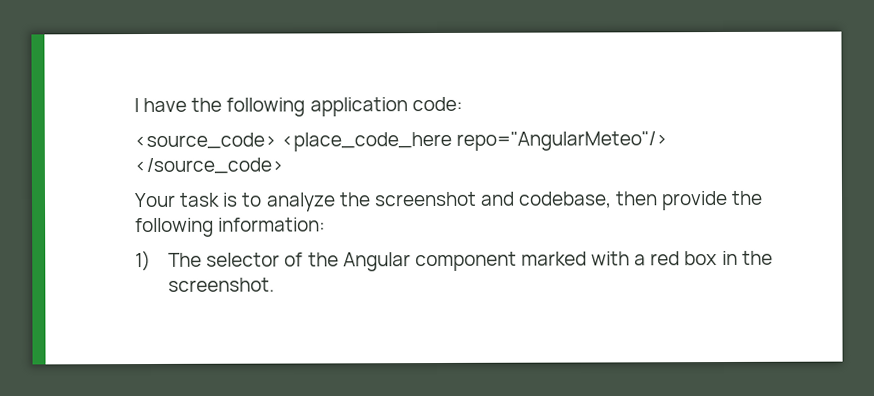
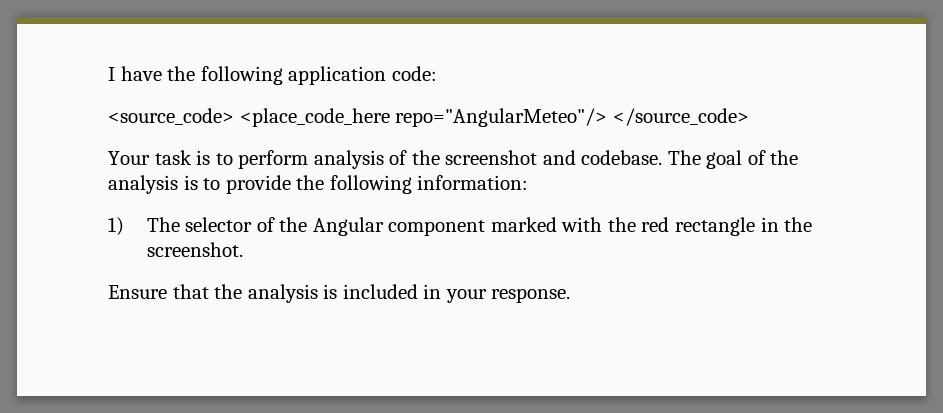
[265,191,659,212] analyze the screenshot and codebase, then -> [238,150,799,169] [108,175,221,194] perform analysis of the screenshot and codebase. The goal of the analysis is to
[634,251,718,266] a red box -> [607,217,756,236] the red rectangle
(276, 284) none -> [108,284,571,303] // Ensure that the analysis is included in your response.

